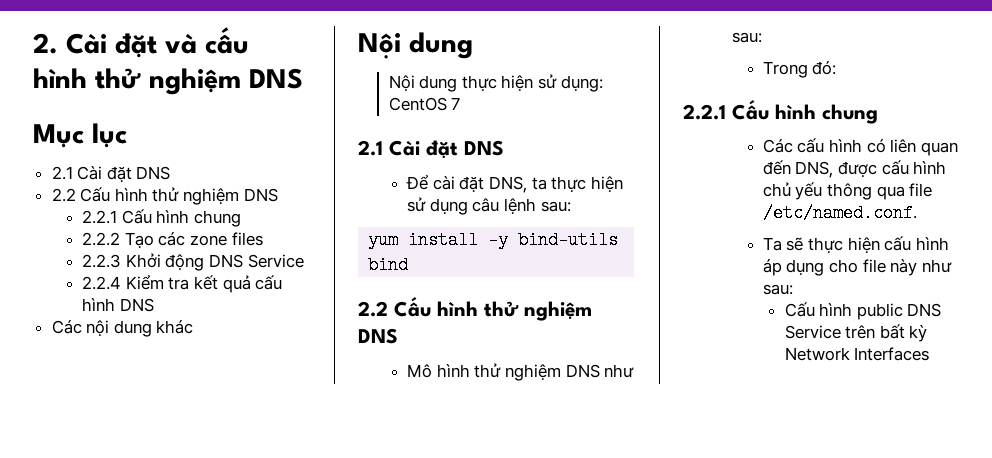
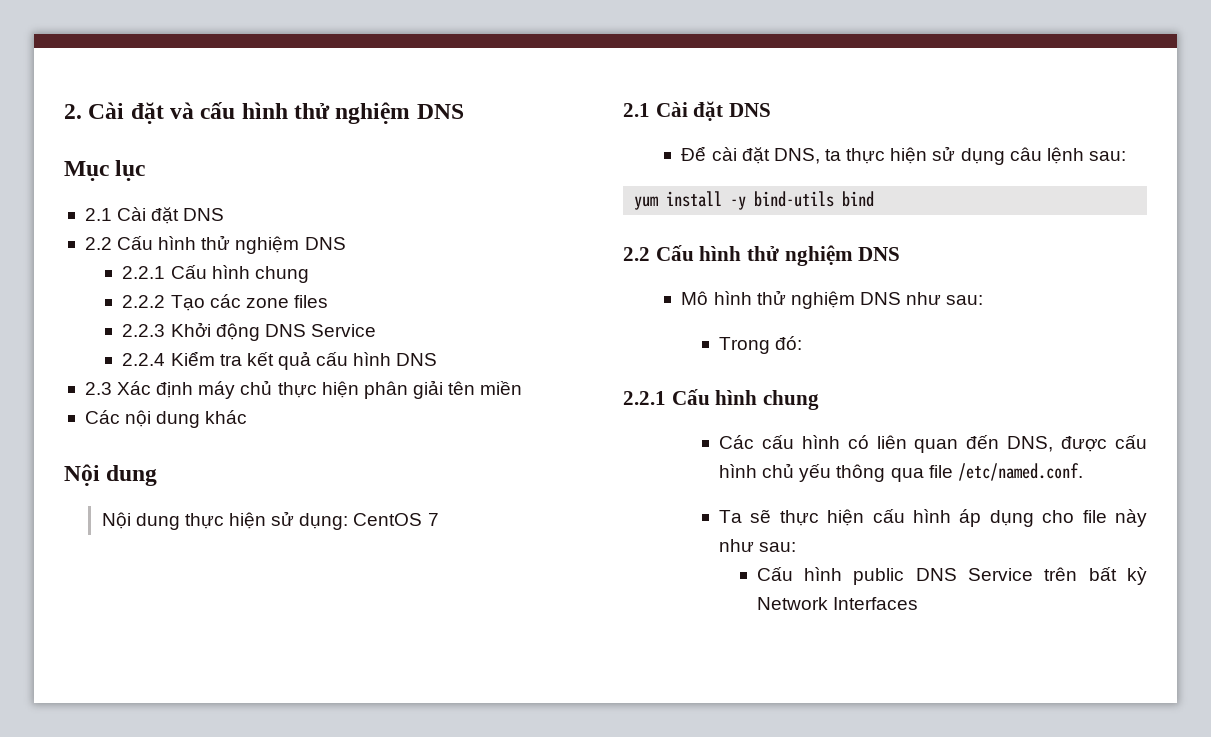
(154, 305) none -> [84,380,523,399] // 2.3 Xác định máy chủ thực hiện phân giải tên miền

